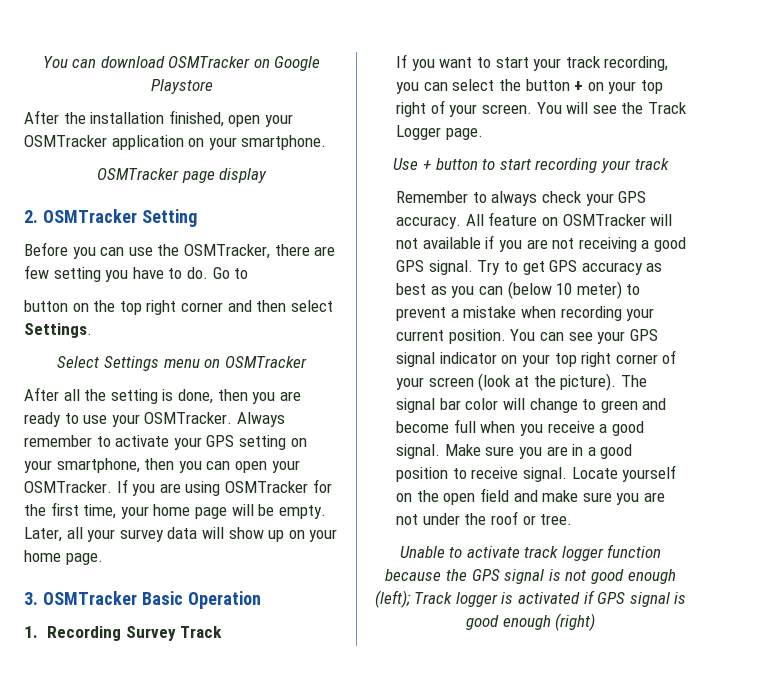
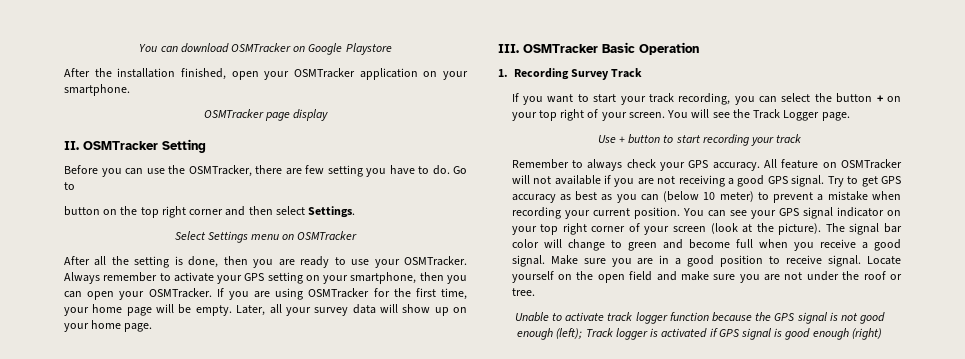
[24,210,38,223] 2. -> [64,141,79,150] II.
[24,592,38,605] 3. -> [498,44,519,53] III.

